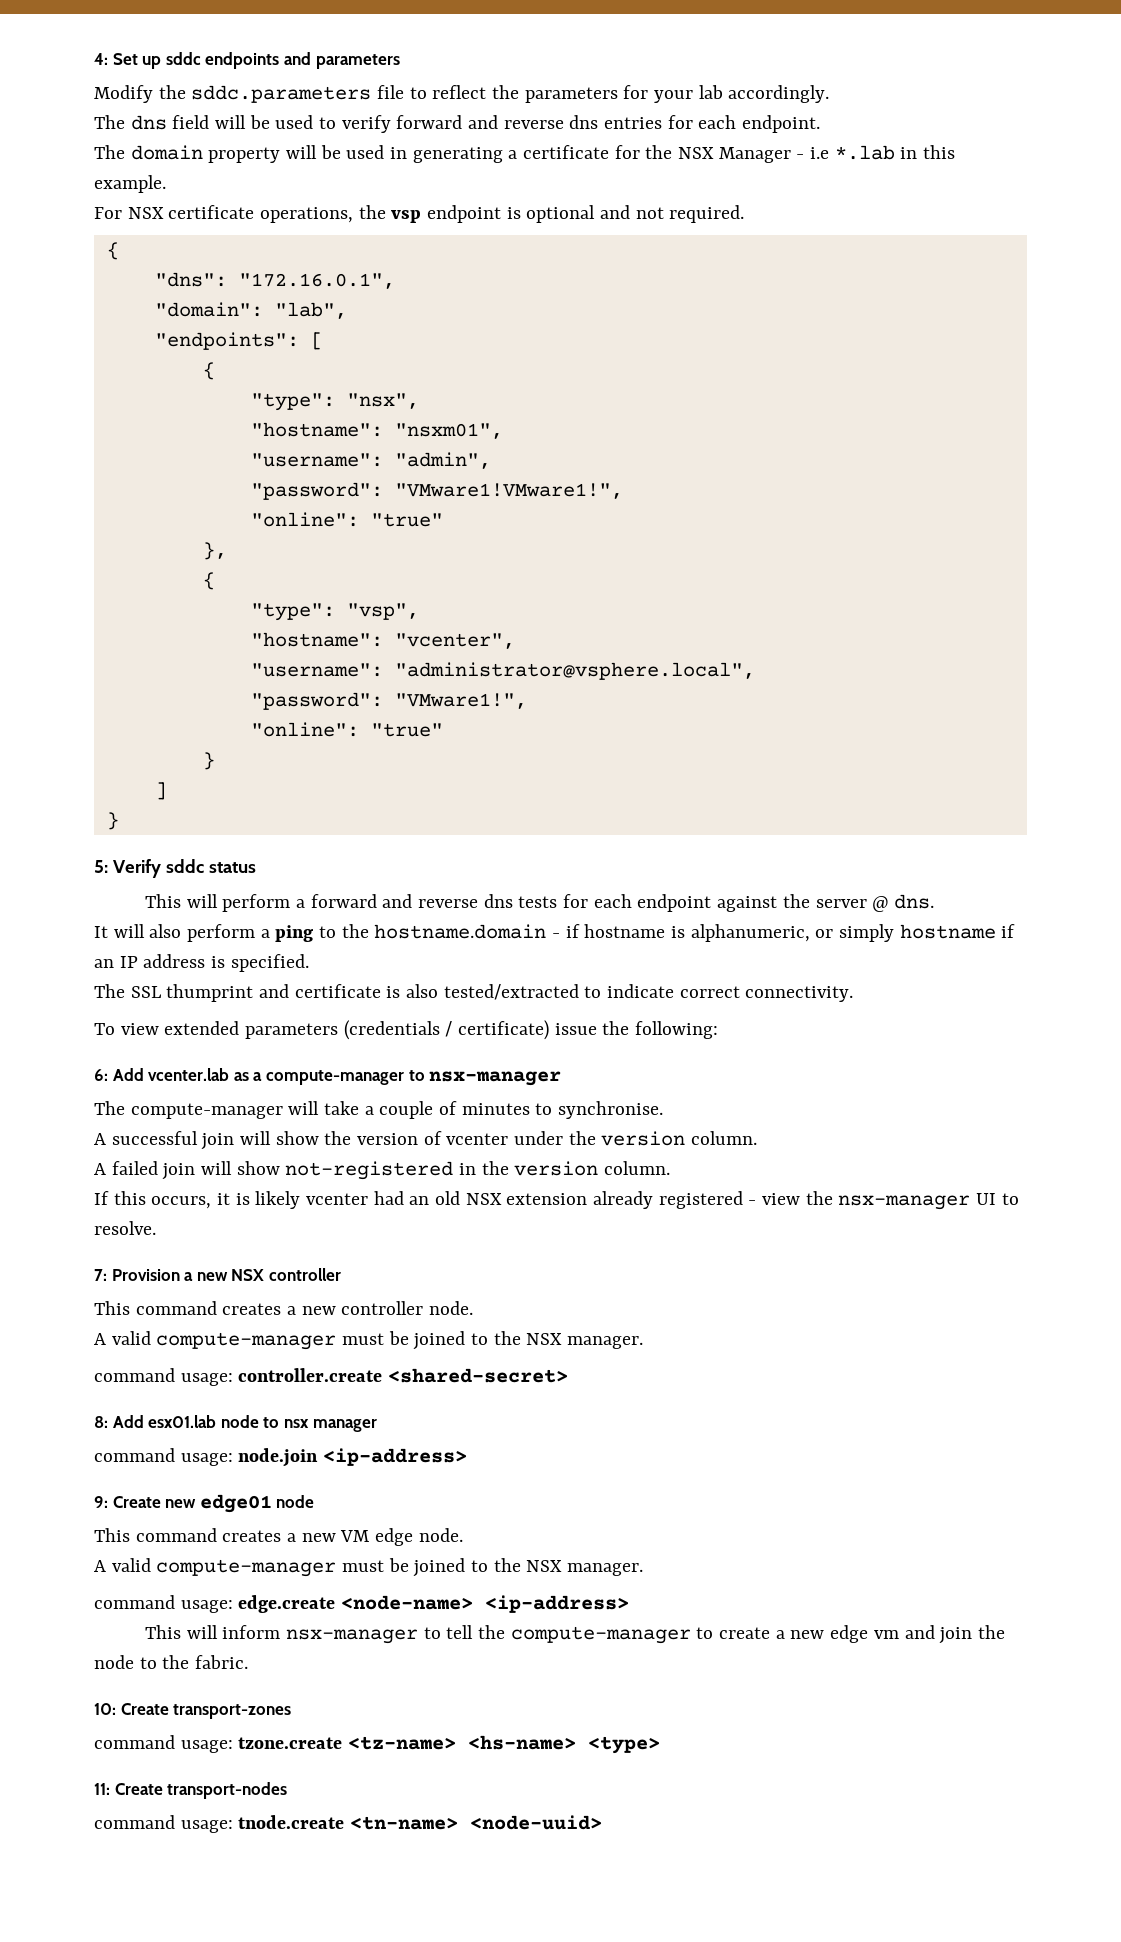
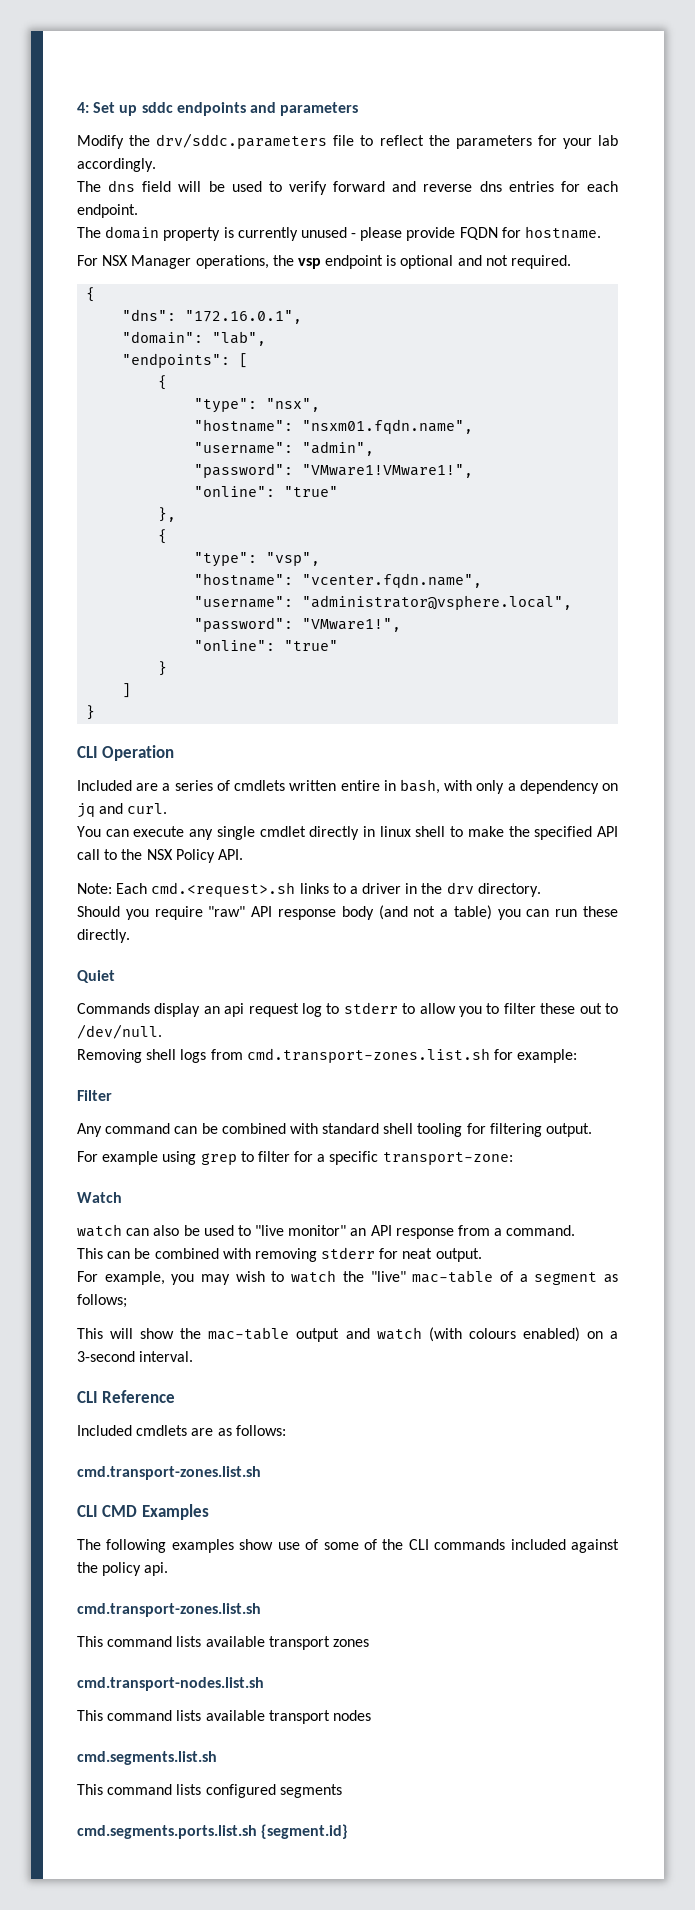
[191,85,372,103] sddc.parameters -> [156,133,328,149] drv/sddc.parameters
[286,145,956,163] [94,175,166,193] will be used in generating a certificate for the NSX Manager - i.e *.lab in this example. -> [223,226,602,241] is currently unused - please provide FQDN for hostname.
[168,205,255,219] certificate -> [131,255,192,269] Manager
[394,423,503,439] "nsxm01", -> [302,419,474,434] "nsxm01.fqdn.name",
[394,633,515,649] "vcenter", -> [302,573,483,588] "vcenter.fqdn.name",
[94,859,256,878] [145,894,934,912] [94,924,1016,942] [94,954,309,972] [94,984,854,1002] [94,1020,719,1040] [94,1068,562,1086] [94,1101,664,1119] [94,1131,758,1150] [94,1161,671,1180] [94,1191,1019,1210] [94,1221,156,1235] [94,1268,341,1281] [94,1301,474,1315] [94,1331,644,1350] [94,1368,569,1386] [94,1415,377,1432] [94,1448,468,1467] [94,1494,315,1513] [94,1528,463,1546] [94,1558,644,1577] [94,1595,630,1613] [145,1625,1005,1644] [94,1655,249,1669] [94,1703,292,1719] [94,1735,661,1754] [94,1782,288,1799] [94,1815,603,1833] 5: Verify sddc status // This will perform a forward and reverse dns tests for each endpoint against the server @ dns. // It will also perform a ping to the hostname.domain - if hostname is alphanumeric, or simply hostname if an IP address is specified. // The SSL thumprint and certificate is also tested/extracted to indicate correct connectivity. // To view extended parameters (credentials / certificate) issue the following: // 6: Add vcenter.lab as a compute-manager to nsx-manager // The compute-manager will take a couple of minutes to synchronise. // A successful join will show the version of vcenter under the version column. // A failed join will show not-registered in the version column. // If this occurs, it is likely vcenter had an old NSX extension already registered - view the nsx-manager UI to resolve. // 7: Provision a new NSX controller // This command creates a new controller node. // A valid compute-manager must be joined to the NSX manager. // command usage: controller.create <shared-secret> // 8: Add esx01.lab node to nsx manager // command usage: node.join <ip-address> // 9: Create new edge01 node // This command creates a new VM edge node. // A valid compute-manager must be joined to the NSX manager. // command usage: edge.create <node-name> <ip-address> // This will inform nsx-manager to tell the compute-manager to create a new edge vm and join the node to the fabric. // 10: Create transport-zones // command usage: tzone.create <tz-name> <hs-name> <type> // 11: Create transport-nodes // command usage: tnode.create <tn-name> <node-uuid> -> [77,745,175,761] [77,779,619,794] [77,803,168,818] [77,826,618,840] [77,849,243,863] [77,882,541,897] [77,905,618,920] [77,929,130,943] [77,970,115,983] [77,1002,618,1017] [77,1024,162,1039] [77,1048,578,1063] [77,1090,112,1101] [77,1123,593,1137] [77,1151,513,1165] [77,1192,122,1203] [77,1224,576,1239] [77,1247,482,1262] [77,1270,618,1285] [77,1294,127,1308] [77,1327,618,1342] [77,1351,194,1362] [77,1390,176,1403] [77,1425,286,1436] [77,1466,261,1480] [77,1504,209,1520] [77,1539,619,1553] [77,1562,169,1576] [77,1603,261,1617] [77,1636,369,1650] [77,1677,264,1691] [77,1710,371,1724] [77,1751,217,1765] [77,1784,342,1798] [77,1824,349,1839] CLI Operation // Included are a series of cmdlets written entire in bash, with only a dependency on jq and curl. // You can execute any single cmdlet directly in linux shell to make the specified API call to the NSX Policy API. // Note: Each cmd.<request>.sh links to a driver in the drv directory. // Should you require "raw" API response body (and not a table) you can run these directly. // Quiet // Commands display an api request log to stderr to allow you to filter these out to /dev/null. // Removing shell logs from cmd.transport-zones.list.sh for example: // Filter // Any command can be combined with standard shell tooling for filtering output. // For example using grep to filter for a specific transport-zone: // Watch // watch can also be used to "live monitor" an API response from a command. // This can be combined with removing stderr for neat output. // For example, you may wish to watch the "live" mac-table of a segment as follows; // This will show the mac-table output and watch (with colours enabled) on a 3-second interval. // CLI Reference // Included cmdlets are as follows: // cmd.transport-zones.list.sh // CLI CMD Examples // The following examples show use of some of the CLI commands included against the policy api. // cmd.transport-zones.list.sh // This command lists available transport zones // cmd.transport-nodes.list.sh // This command lists available transport nodes // cmd.segments.list.sh // This command lists configured segments // cmd.segments.ports.list.sh {segment.id}

